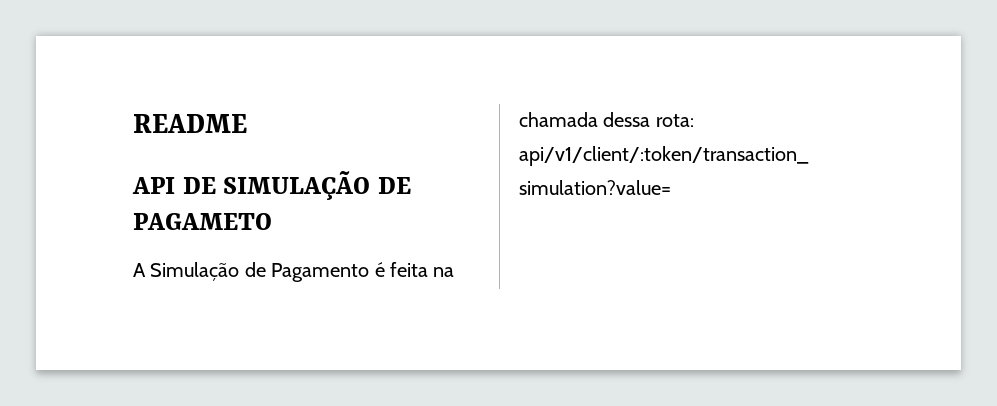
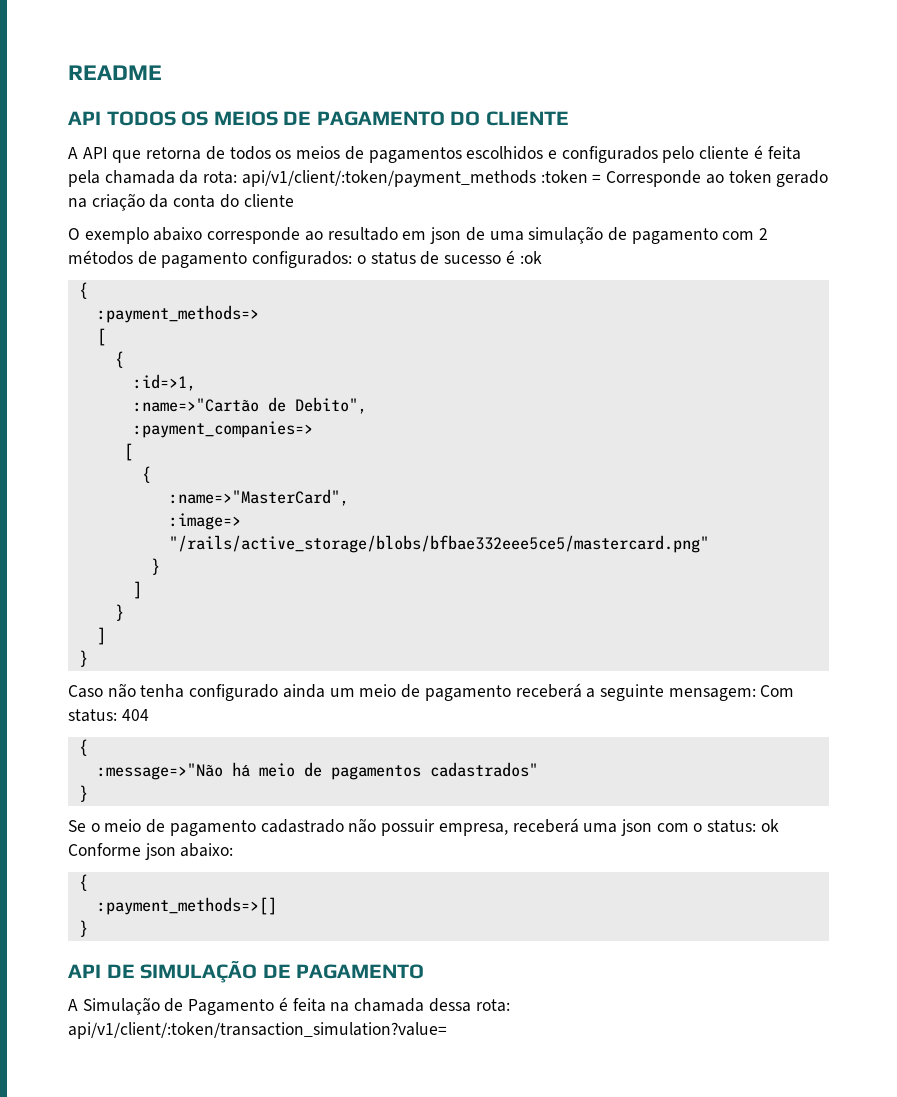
(247, 123) none -> [68,111,569,126] [68,145,801,163] [68,170,829,187] [68,193,294,211] [68,226,769,244] [68,250,542,268] [78,282,88,299] [96,305,259,323] [96,328,106,346] [114,351,124,368] [132,374,196,391] [132,397,367,414] [132,421,313,438] [123,443,133,461] [141,466,151,483] [168,489,349,506] [168,513,241,530] [168,535,709,553] [150,558,160,575] [132,581,142,599] [114,604,124,621] [96,627,106,645] [78,650,88,667] [68,683,795,701] [68,709,149,722] [78,739,88,756] [96,762,538,780] [78,785,88,802] [68,818,779,836] [68,843,234,860] [78,874,88,891] [96,897,277,915] [78,920,88,937] // API TODOS OS MEIOS DE PAGAMENTO DO CLIENTE // A API que retorna de todos os meios de pagamentos escolhidos e configurados pelo cliente é feita pela chamada da rota: api/v1/client/:token/payment_methods :token = Corresponde ao token gerado na criação da conta do cliente // O exemplo abaixo corresponde ao resultado em json de uma simulação de pagamento com 2 métodos de pagamento configurados: o status de sucesso é :ok // { // :payment_methods=> // [ // { // :id=>1, // :name=>"Cartão de Debito", // :payment_companies=> // [ // { // :name=>"MasterCard", // :image=> // "/rails/active_storage/blobs/bfbae332eee5ce5/mastercard.png" // } // ] // } // ] // } // Caso não tenha configurado ainda um meio de pagamento receberá a seguinte mensagem: Com status: 404 // { // :message=>"Não há meio de pagamentos cadastrados" // } // Se o meio de pagamento cadastrado não possuir empresa, receberá uma json com o status: ok Conforme json abaixo: // { // :payment_methods=>[] // }
[133,213,272,230] PAGAMETO -> [296,964,425,979] PAGAMENTO

